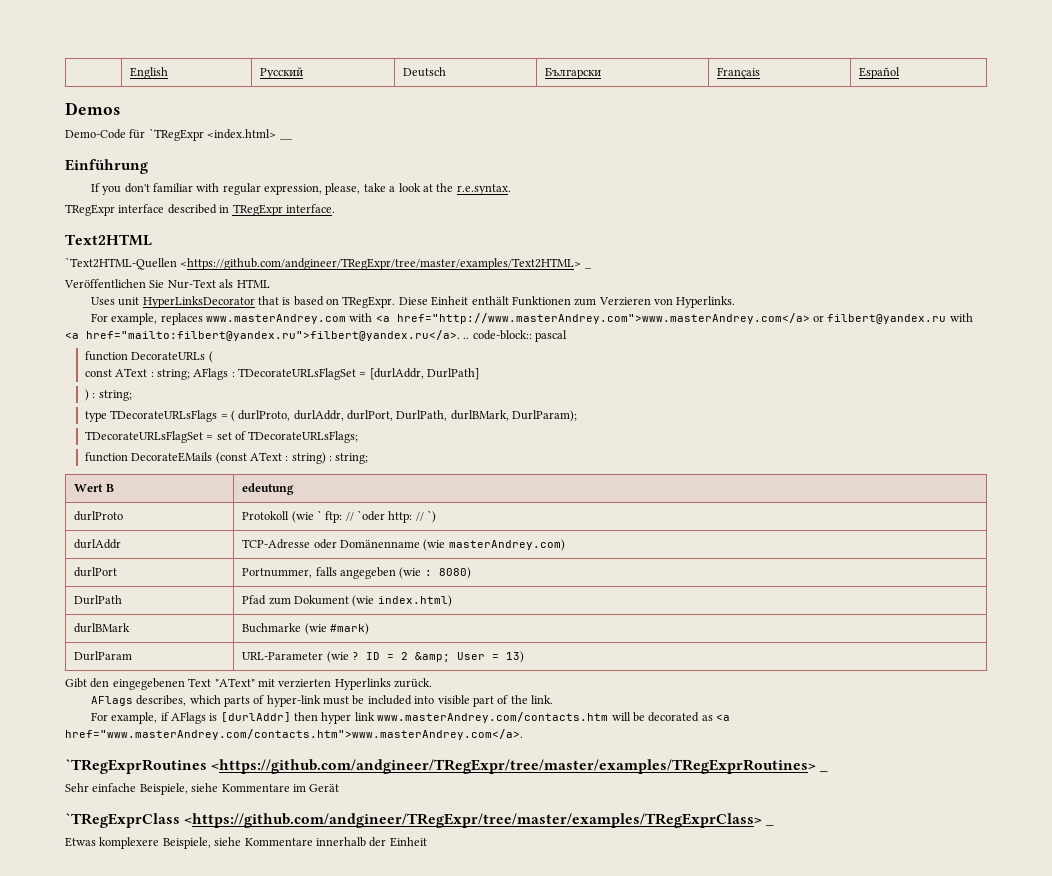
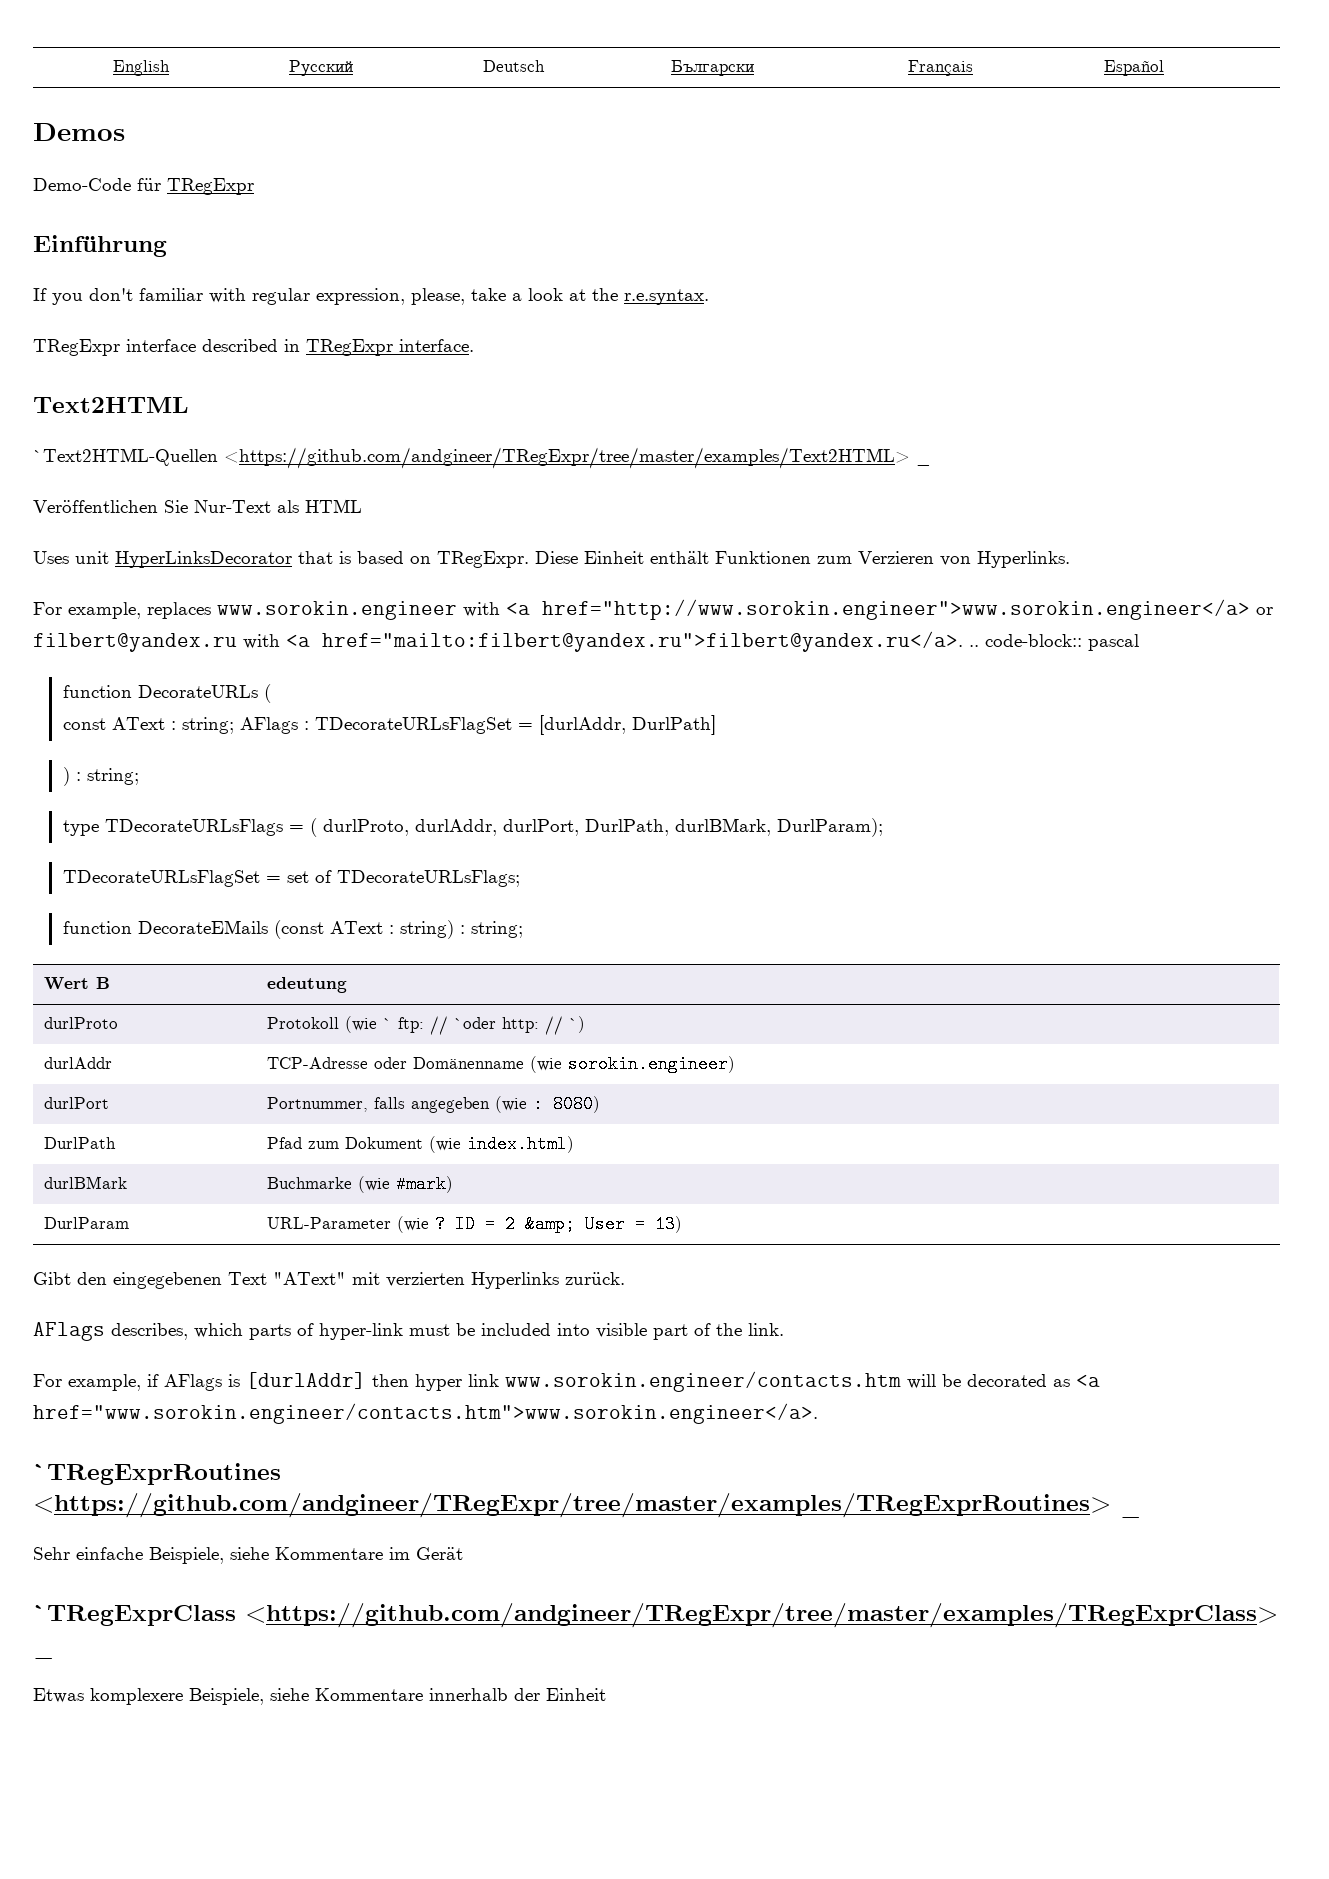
[148,128,293,141] `TRegExpr <index.html> __ -> [167,178,254,195] TRegExpr
[205,313,810,324] www.masterAndrey.com with <a href="http://www.masterAndrey.com">www.masterAndrey.com</a> -> [217,599,1250,620] www.sorokin.engineer with <a href="http://www.sorokin.engineer">www.sorokin.engineer</a>
[448,539,565,551] masterAndrey.com) -> [567,1055,735,1073] sorokin.engineer)
[377,712,609,723] www.masterAndrey.com/contacts.htm -> [505,1371,901,1392] www.sorokin.engineer/contacts.htm
[65,729,523,740] href="www.masterAndrey.com/contacts.htm">www.masterAndrey.com</a>. -> [33,1403,818,1424] href="www.sorokin.engineer/contacts.htm">www.sorokin.engineer</a>.

